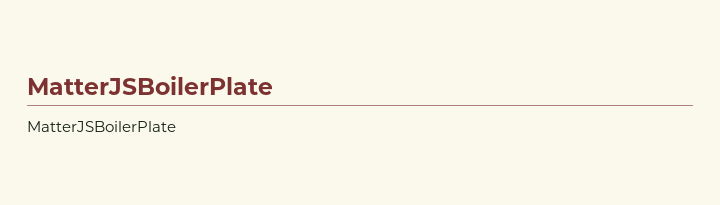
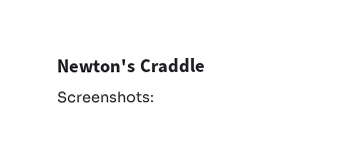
[27,76,273,95] [27,121,176,132] MatterJSBoilerPlate // MatterJSBoilerPlate -> [56,57,205,74] [57,91,155,104] Newton's Craddle // Screenshots:

